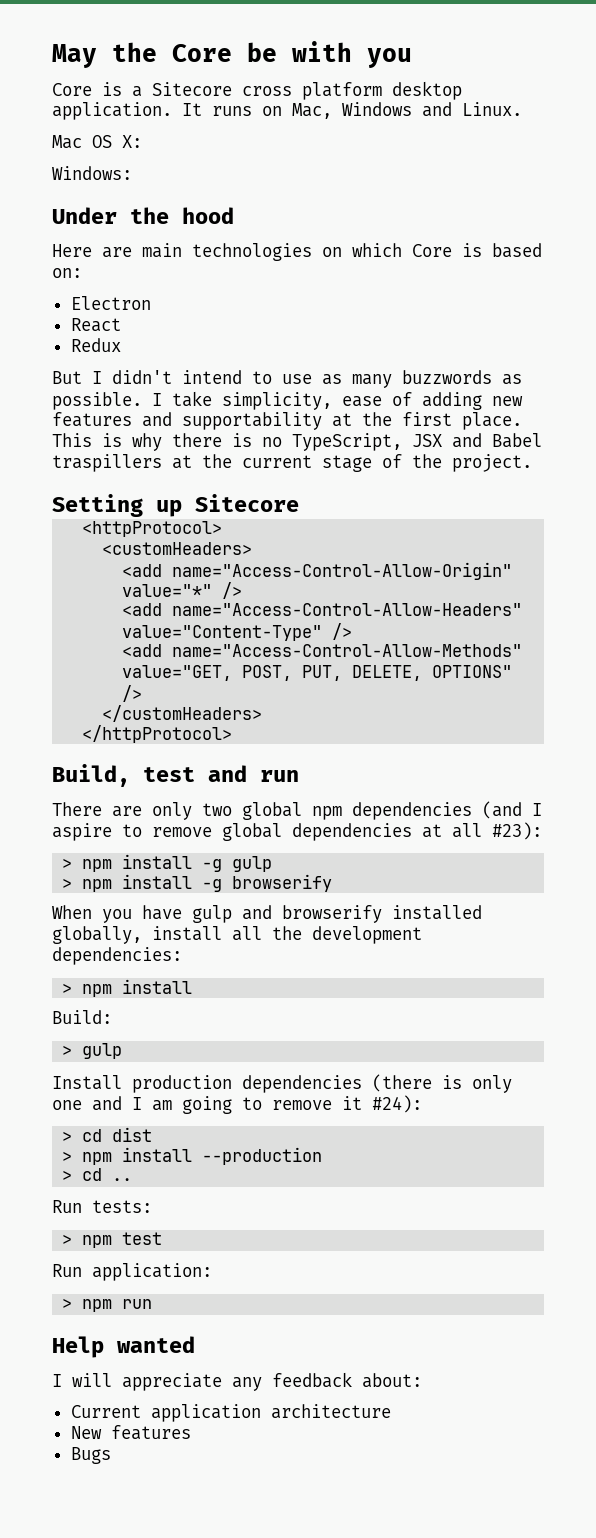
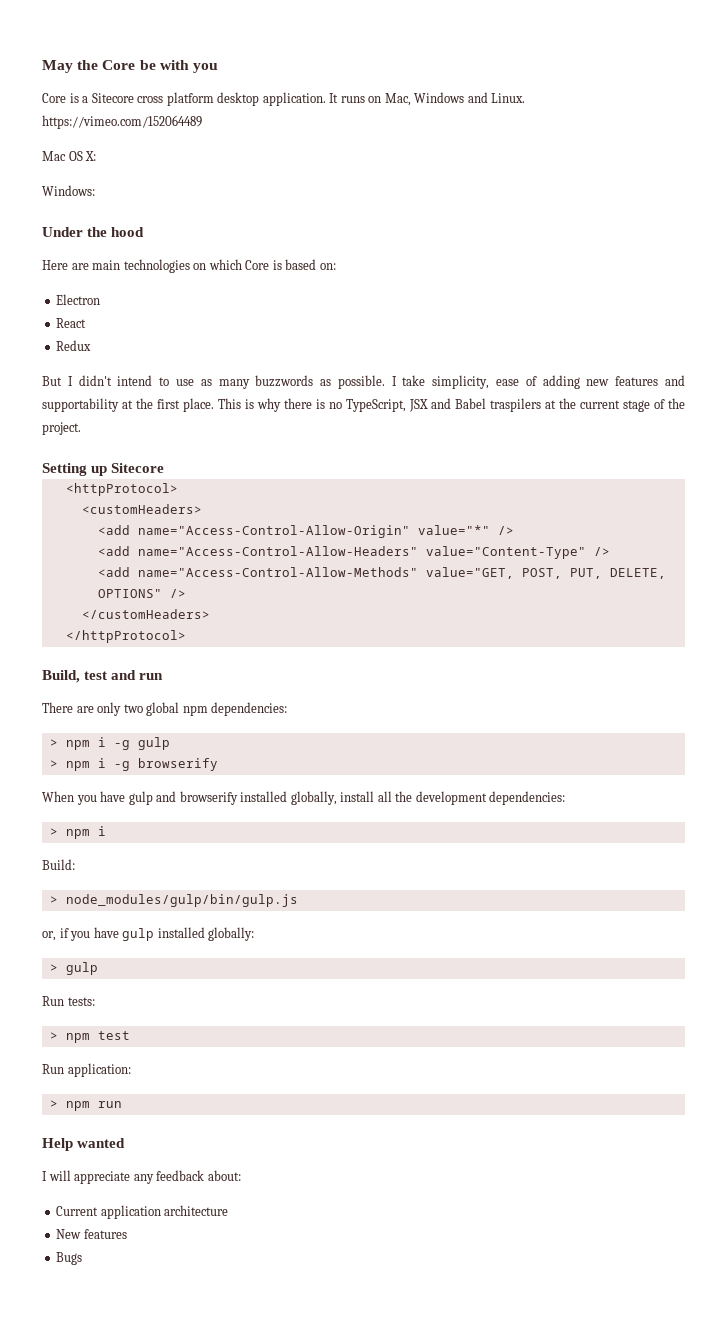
(522, 109) none -> [42,115,202,129] https://vimeo.com/152064489
[52,454,162,472] traspillers -> [490,398,541,412] traspilers
[352,801,542,820] [52,822,542,841] [62,854,193,872] dependencies (and I aspire to remove global dependencies at all #23): // > npm install -> [211,702,288,716] [49,737,106,750] dependencies: // > npm i
[122,874,193,889] install -> [97,758,106,768] i
[122,979,193,994] install -> [97,826,106,836] i
[82,1043,123,1059] [52,1074,512,1093] [52,1095,422,1114] [62,1127,153,1142] [62,1147,323,1165] [62,1168,133,1181] gulp // Install production dependencies (there is only one and I am going to remove it #24): // > cd dist // > npm install --production // > cd .. -> [65,894,298,907] [42,927,255,941] [49,962,98,975] node_modules/gulp/bin/gulp.js // or, if you have gulp installed globally: // > gulp

